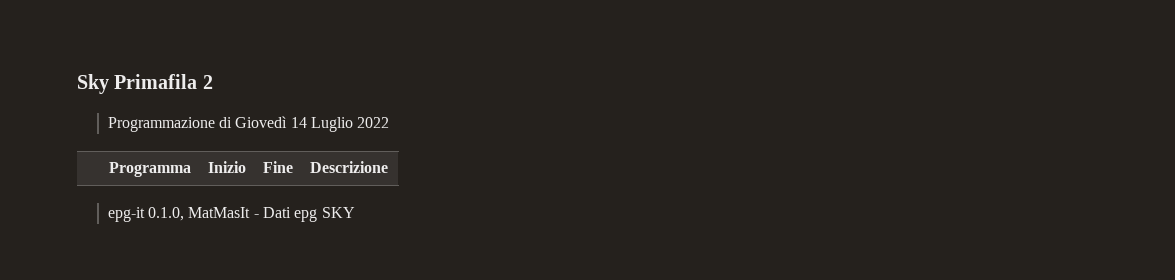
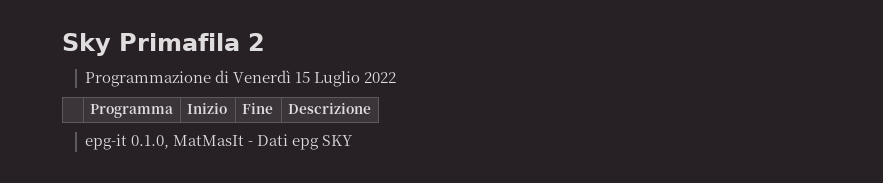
[235,116,307,128] Giovedì 14 -> [233,70,311,83] Venerdì 15

